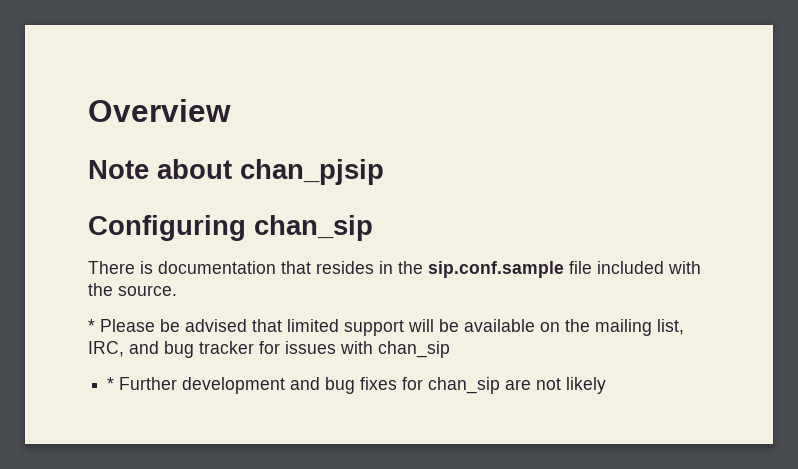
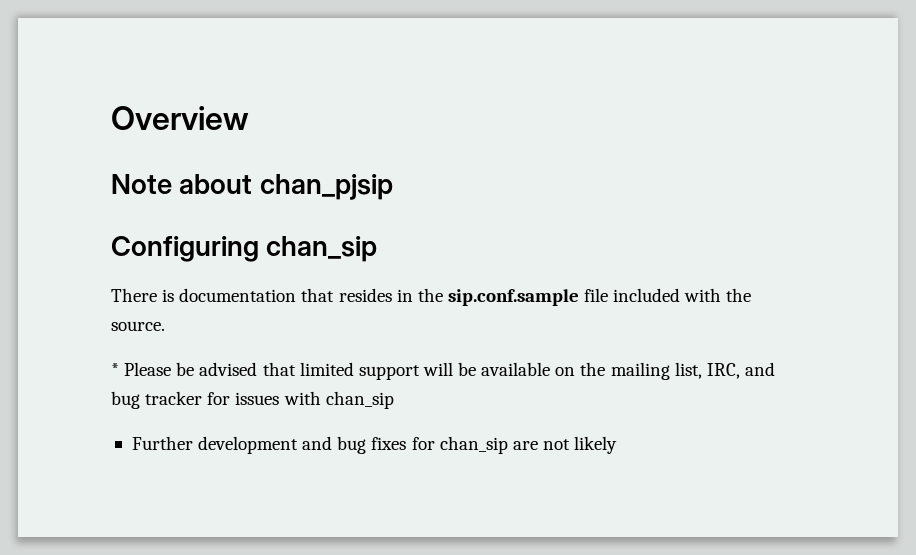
[107,377,115,390] * -> (394, 400) none

